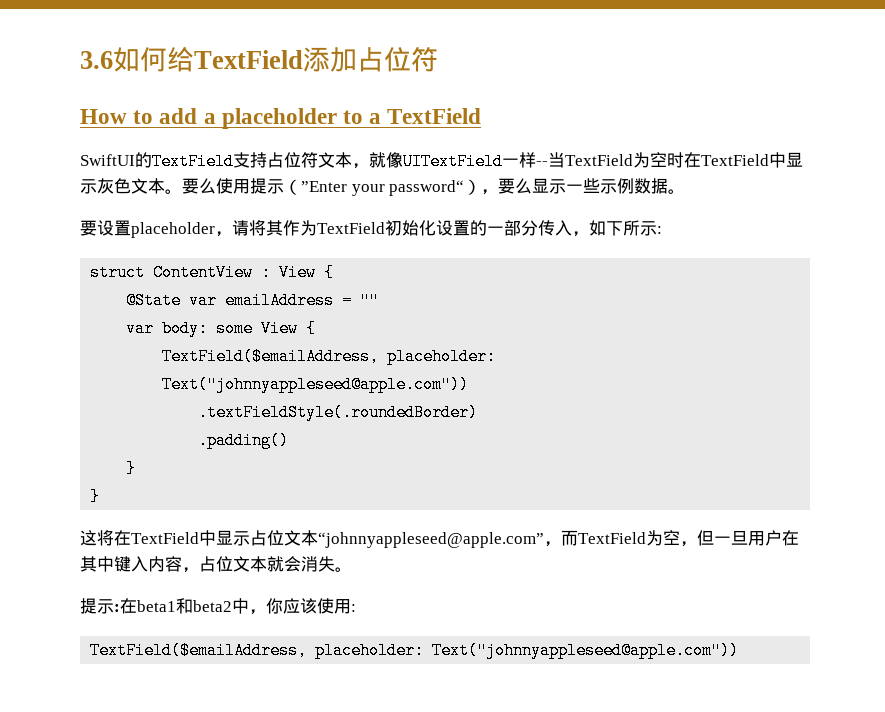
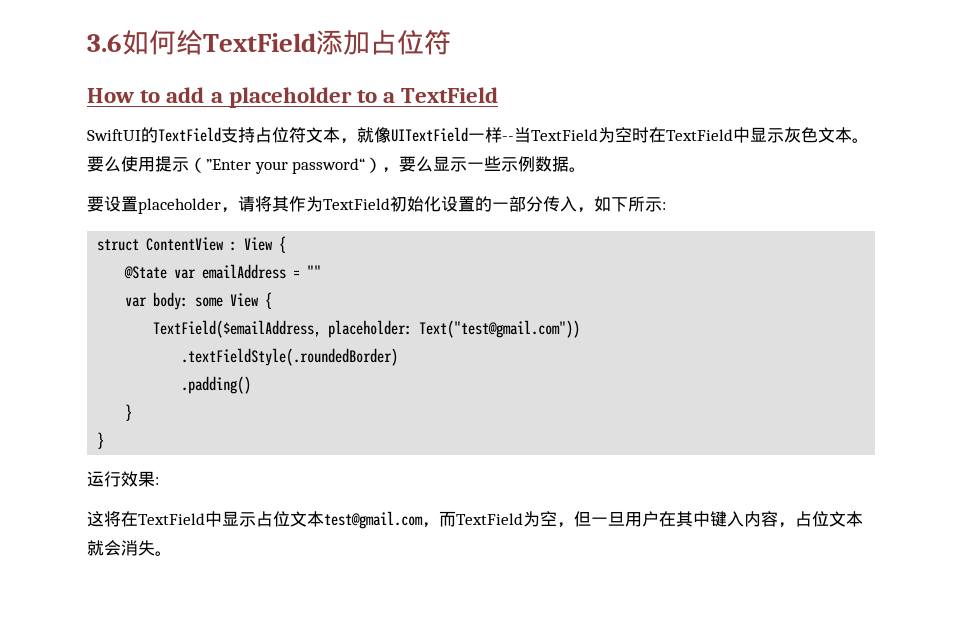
[162,376,470,393] Text("johnnyappleseed@apple.com")) -> [419,320,581,338] Text("test@gmail.com"))
(101, 496) none -> [87,471,159,487] // 运行效果:
[318,532,544,548] “johnnyappleseed@apple.com” -> [324,511,423,529] test@gmail.com
[80,598,356,615] [90,642,740,659] // 提示:在beta1和beta2中，你应该使用: // TextField($emailAddress, placeholder: Text("johnnyappleseed@apple.com")) -> (172, 553) none

